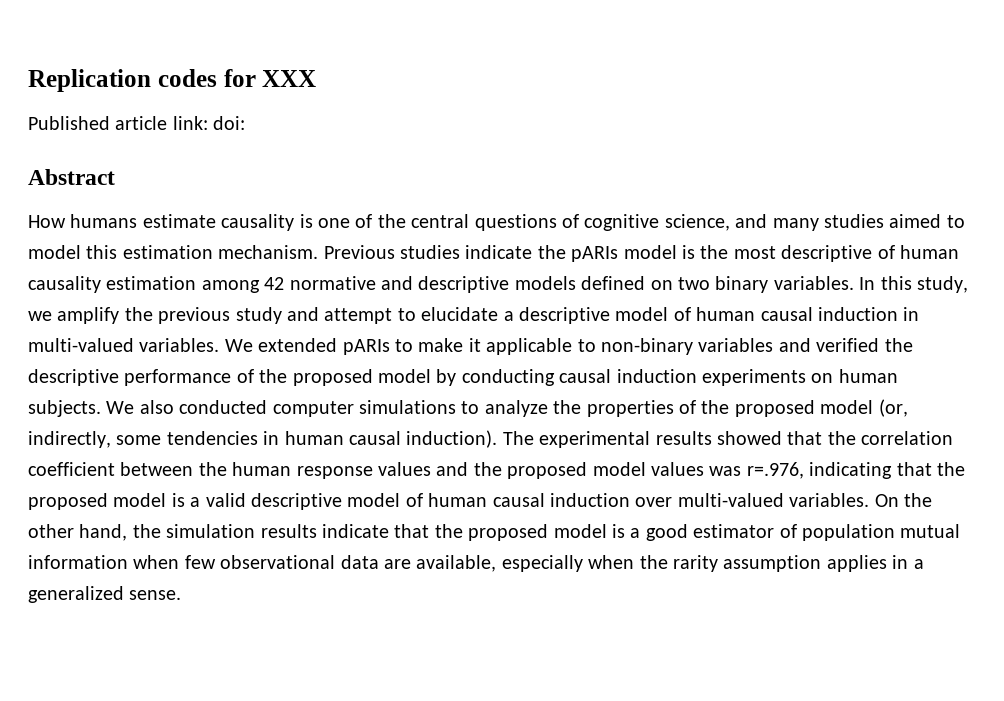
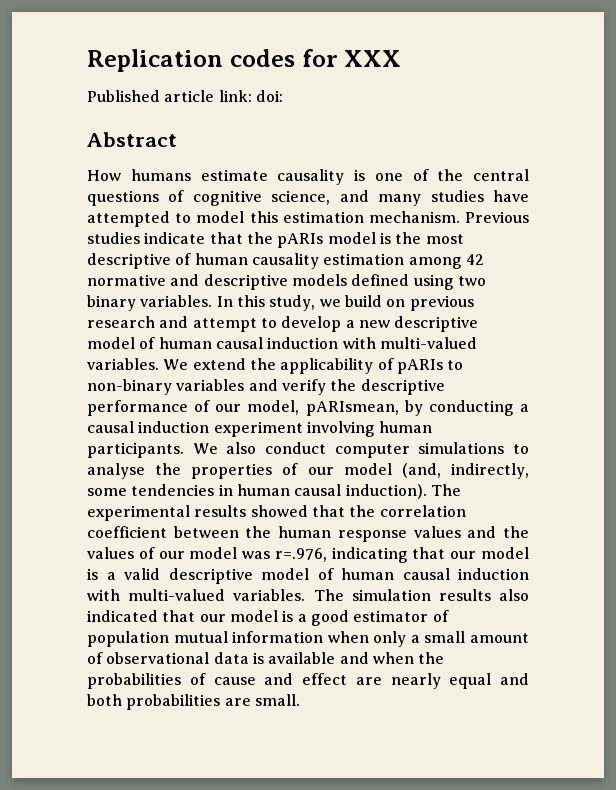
[889,214,942,228] aimed -> [493,190,529,202] [87,211,170,227] have attempted
(533, 252) none -> [209,232,243,244] that
[650,280,673,290] on -> [413,274,454,290] using
[57,307,920,324] amplify the previous study and attempt to elucidate a descriptive model of human causal induction in -> [344,295,474,311] [87,316,479,332] [87,337,376,349] build on previous research and attempt to develop a new descriptive model of human causal induction with
[258,338,573,355] extended pARIs to make it applicable -> [192,358,443,374] extend the applicability of pARIs
[816,338,880,352] verified -> [281,379,326,395] verify
[259,369,431,386] the proposed model -> [215,400,399,416] our model, pARIsmean,
[559,369,898,386] [28,400,101,417] causal induction experiments on human subjects. -> [520,404,529,412] [87,421,433,437] [87,442,184,458] a causal induction experiment involving human participants.
[179,400,268,414] conducted -> [265,442,327,454] conduct
[484,400,548,417] analyze -> [87,463,145,479] analyse
[701,399,908,417] the proposed model (or, -> [307,463,441,478] our model (and,
[507,462,704,479] proposed model values -> [87,547,238,559] values of our model
[936,462,965,476] [28,493,108,510] the proposed -> [450,551,477,559] our
[635,493,932,507] [28,524,549,541] over multi-valued variables. On the other hand, the simulation results indicate that the proposed -> [87,589,530,601] [87,610,226,622] with multi-valued variables. The simulation results also indicated that our
[184,555,924,572] [28,586,182,603] few observational data are available, especially when the rarity assumption applies in a generalized sense. -> [373,631,529,647] [87,652,445,664] [87,673,529,689] [87,694,300,710] only a small amount of observational data is available and when the probabilities of cause and effect are nearly equal and both probabilities are small.

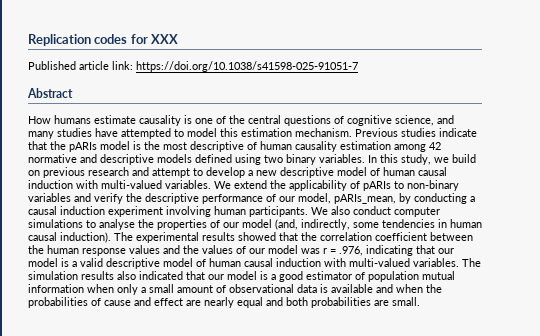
[255,90,283,102] doi: -> [136,61,358,72] https://doi.org/10.1038/s41598-025-91051-7
[305,401,399,416] pARIsmean, -> [334,194,396,204] pARIs_mean,
[274,548,327,562] r=.976, -> [323,246,363,256] r = .976,

